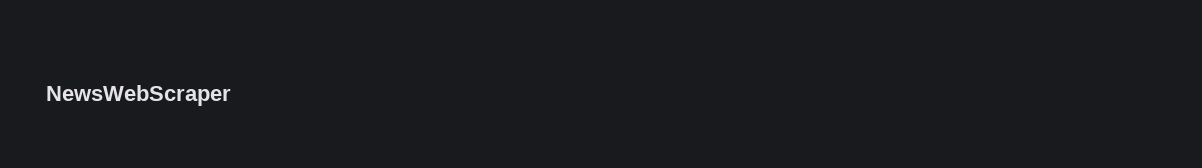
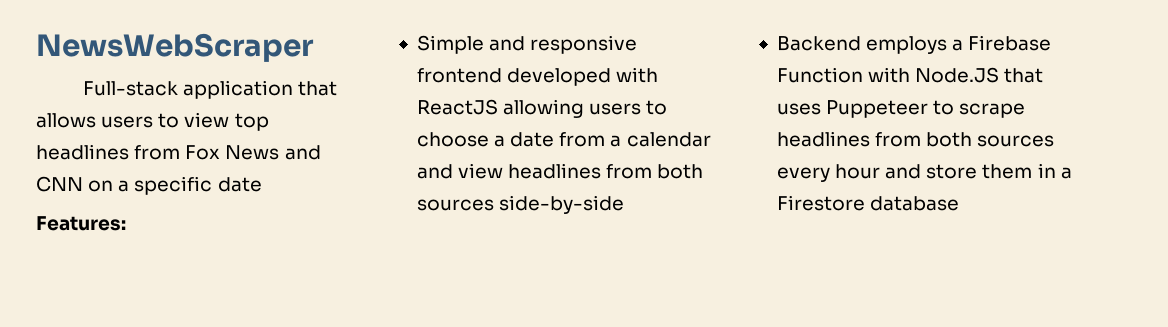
(231, 95) none -> [83,80,338,99] [36,112,269,131] [36,144,321,160] [36,176,262,195] [36,216,126,231] [416,35,638,54] [416,67,659,86] [416,99,668,118] [416,132,711,147] [416,163,704,179] [416,195,625,214] [776,35,1052,54] [776,67,1044,83] [776,100,1026,118] [776,131,1055,147] [776,163,1072,182] [776,195,960,211] // Full-stack application that allows users to view top headlines from Fox News and CNN on a specific date // Features: // Simple and responsive frontend developed with ReactJS allowing users to choose a date from a calendar and view headlines from both sources side-by-side // Backend employs a Firebase Function with Node.JS that uses Puppeteer to scrape headlines from both sources every hour and store them in a Firestore database

